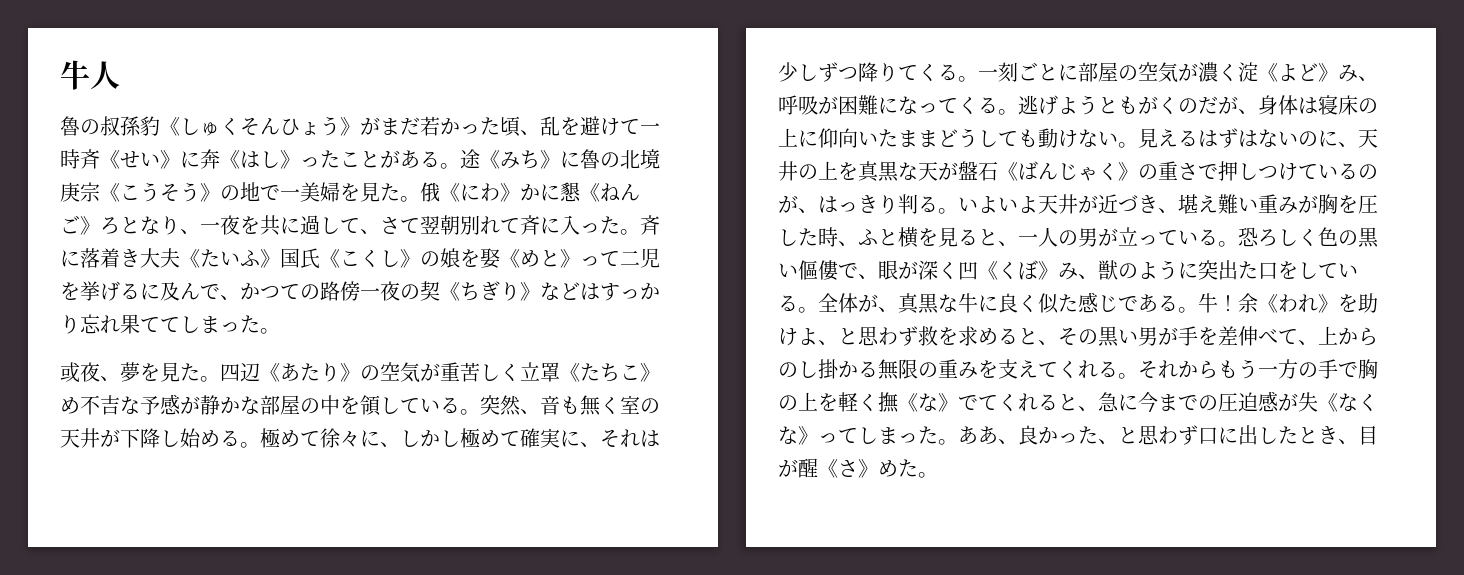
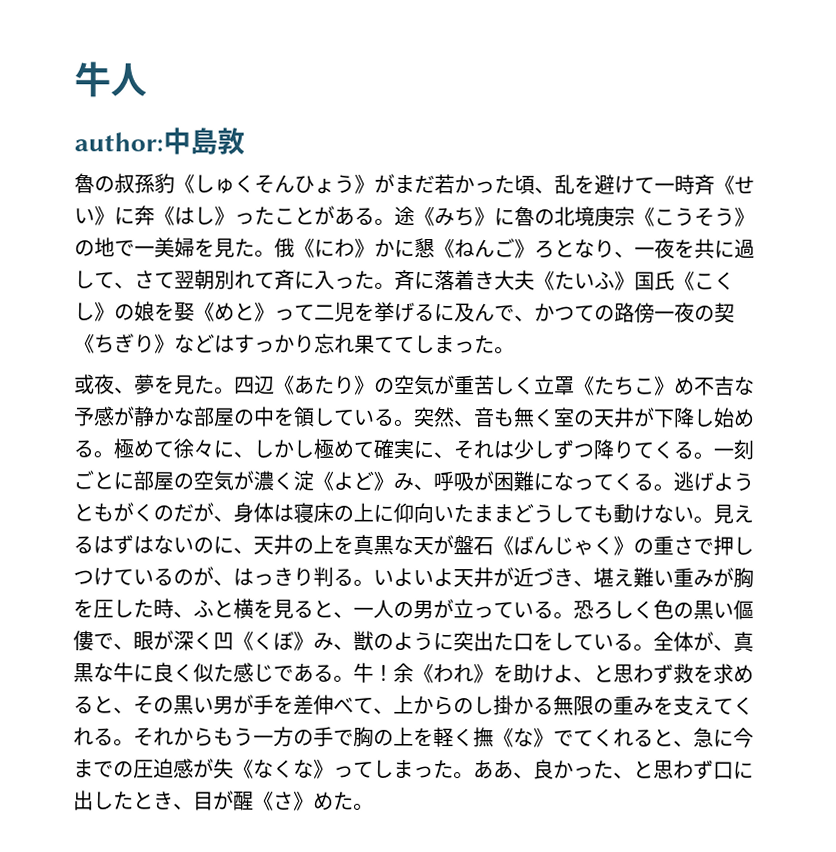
(120, 75) none -> [74,127,245,155] // author:中島敦

